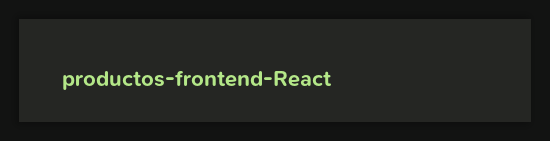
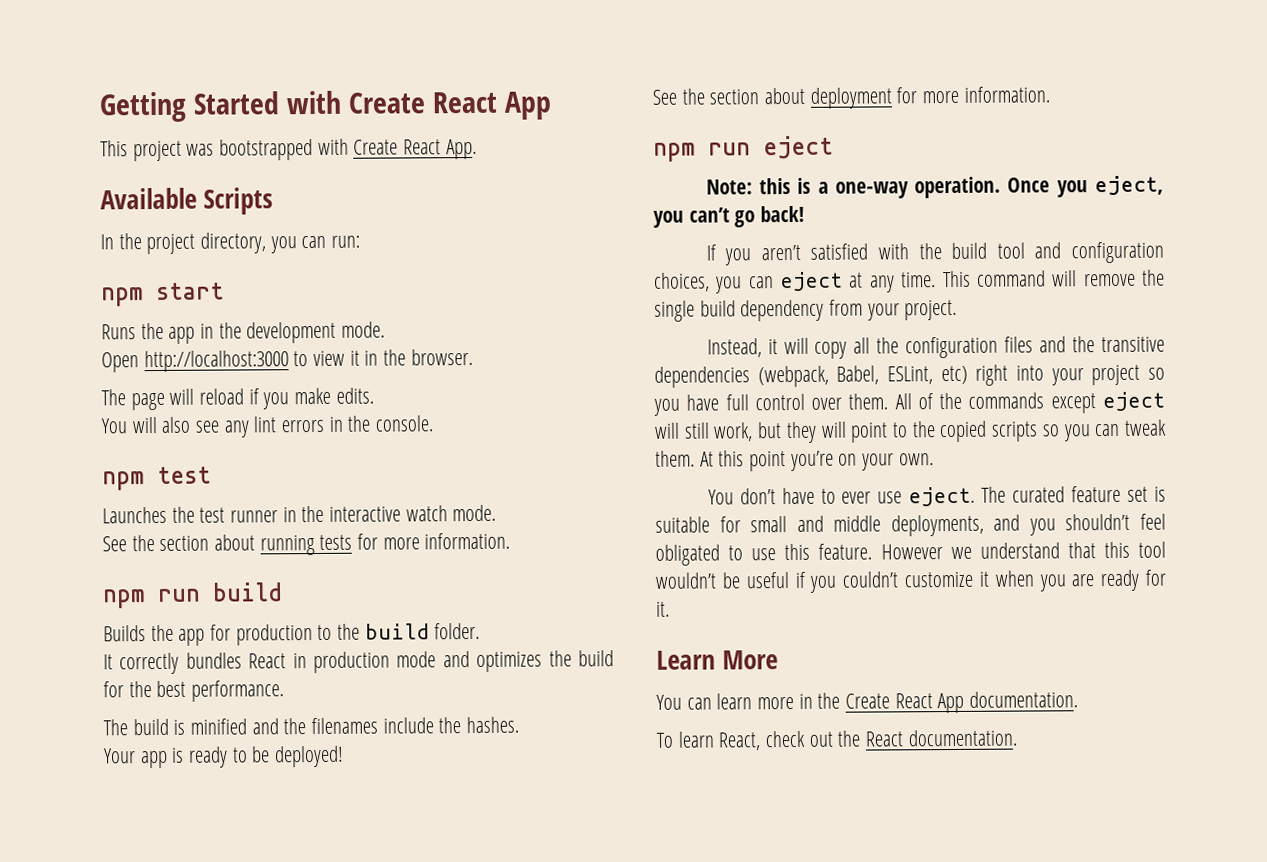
[62,70,332,90] productos-frontend-React -> [99,90,552,123] [100,138,477,162] [100,187,274,215] [100,232,361,255] [101,282,224,307] [101,321,386,344] [101,349,473,373] [101,387,374,411] [101,415,434,438] [102,466,211,491] [102,504,497,524] [102,532,511,556] [102,582,283,609] [103,622,481,646] [103,650,614,675] [103,680,285,702] [103,716,520,736] [103,745,345,769] [652,86,1050,109] [653,135,833,162] [705,175,1164,199] [653,205,806,228] [705,241,1164,266] [654,269,1165,294] [654,299,958,322] [706,336,1165,359] [654,364,1165,388] [653,391,1165,416] [654,419,1167,444] [655,450,934,472] [707,485,1166,507] [655,513,1166,537] [655,541,1166,566] [655,569,1166,593] [656,601,670,617] [656,650,779,670] [656,691,1079,714] [656,729,1017,751] Getting Started with Create React App // This project was bootstrapped with Create React App. // Available Scripts // In the project directory, you can run: // npm start // Runs the app in the development mode. // Open http://localhost:3000 to view it in the browser. // The page will reload if you make edits. // You will also see any lint errors in the console. // npm test // Launches the test runner in the interactive watch mode. // See the section about running tests for more information. // npm run build // Builds the app for production to the build folder. // It correctly bundles React in production mode and optimizes the build for the best performance. // The build is minified and the filenames include the hashes. // Your app is ready to be deployed! // See the section about deployment for more information. // npm run eject // Note: this is a one-way operation. Once you eject, you can’t go back! // If you aren’t satisfied with the build tool and configuration choices, you can eject at any time. This command will remove the single build dependency from your project. // Instead, it will copy all the configuration files and the transitive dependencies (webpack, Babel, ESLint, etc) right into your project so you have full control over them. All of the commands except eject will still work, but they will point to the copied scripts so you can tweak them. At this point you’re on your own. // You don’t have to ever use eject. The curated feature set is suitable for small and middle deployments, and you shouldn’t feel obligated to use this feature. However we understand that this tool wouldn’t be useful if you couldn’t customize it when you are ready for it. // Learn More // You can learn more in the Create React App documentation. // To learn React, check out the React documentation.

